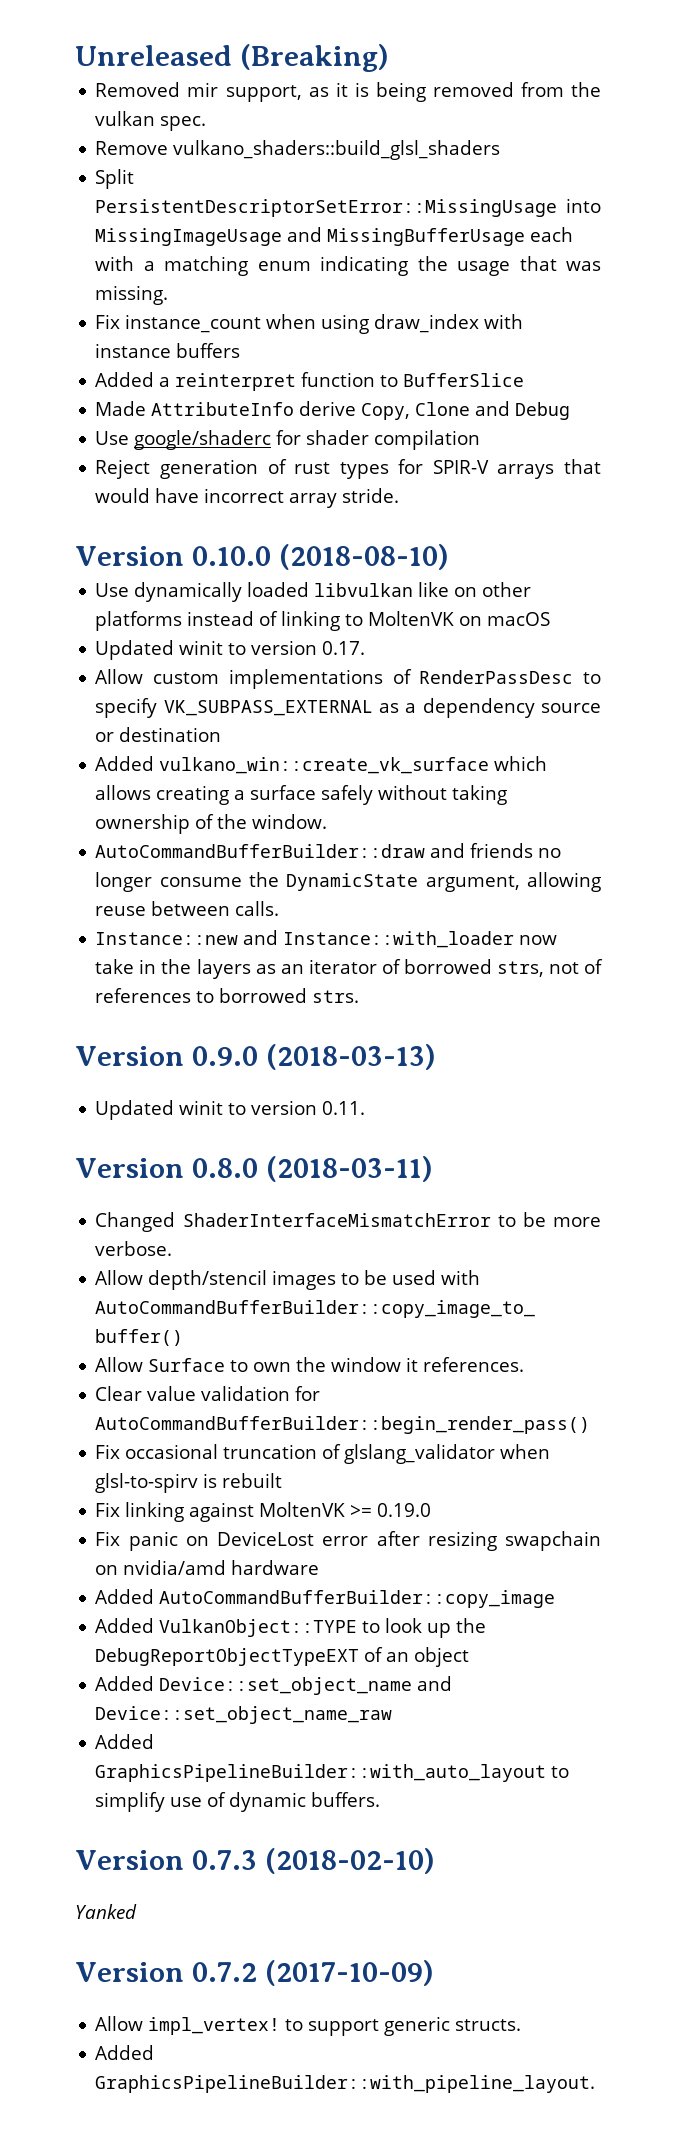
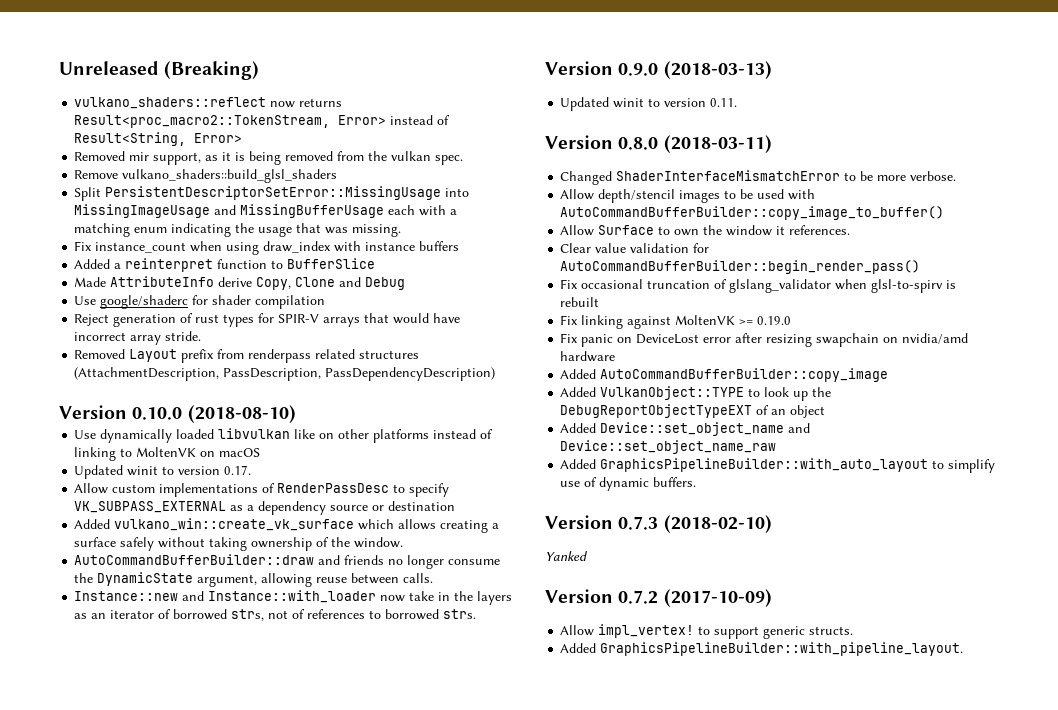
(389, 58) none -> [74,97,343,109] [74,115,451,128] [74,132,243,146] // vulkano_shaders::reflect now returns Result<proc_macro2::TokenStream, Error> instead of Result<String, Error>
(400, 495) none -> [74,349,420,363] [74,367,496,381] // Removed Layout prefix from renderpass related structures (AttachmentDescription, PassDescription, PassDependencyDescription)

